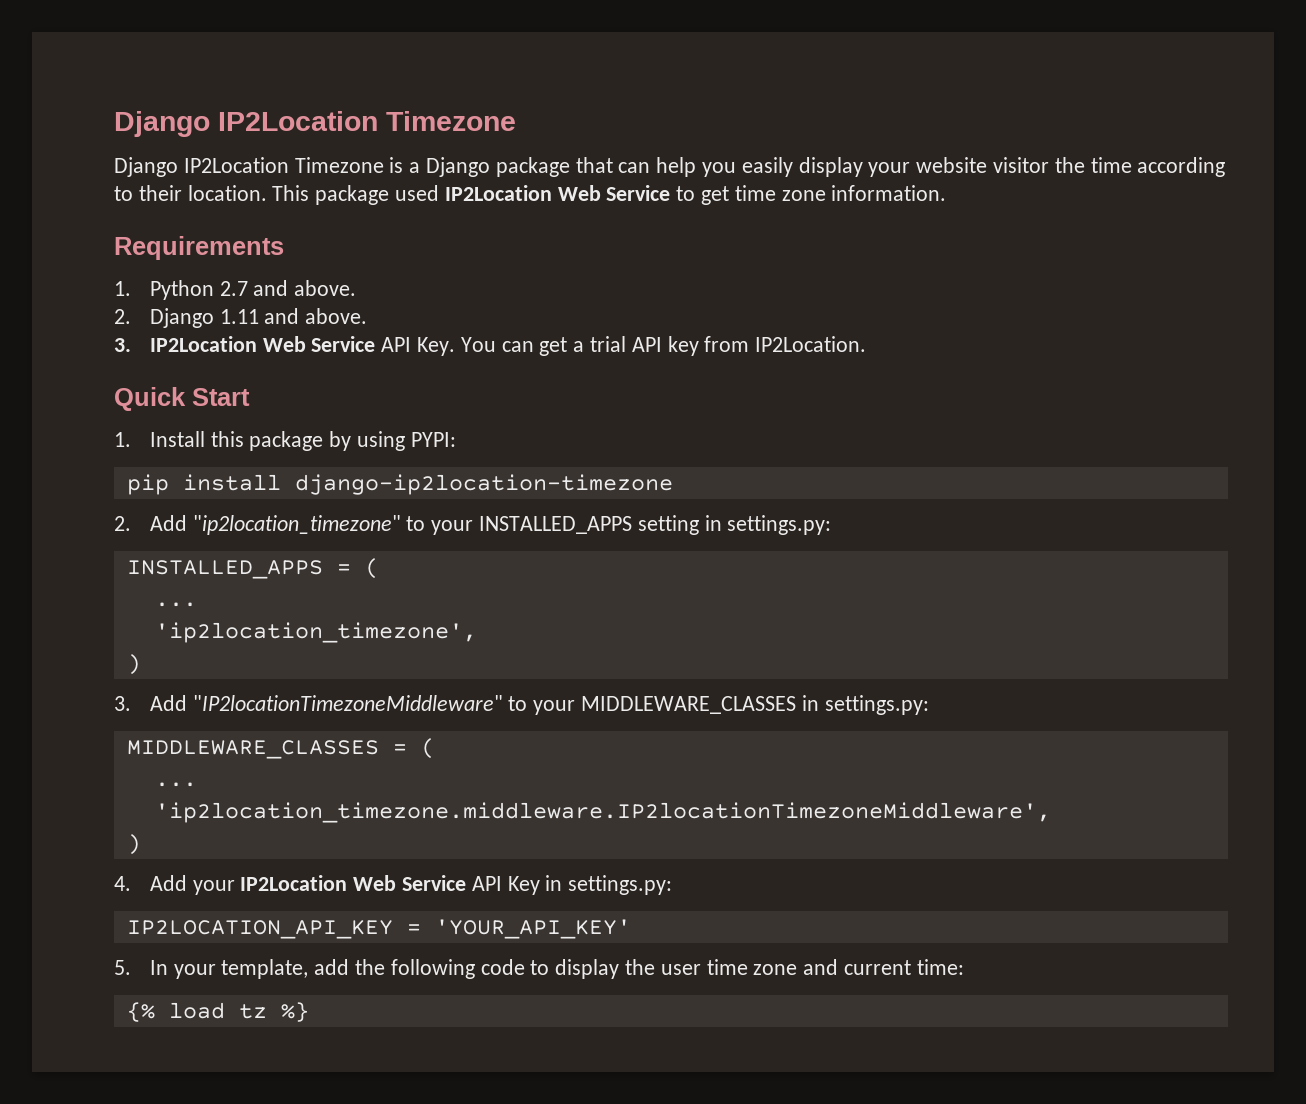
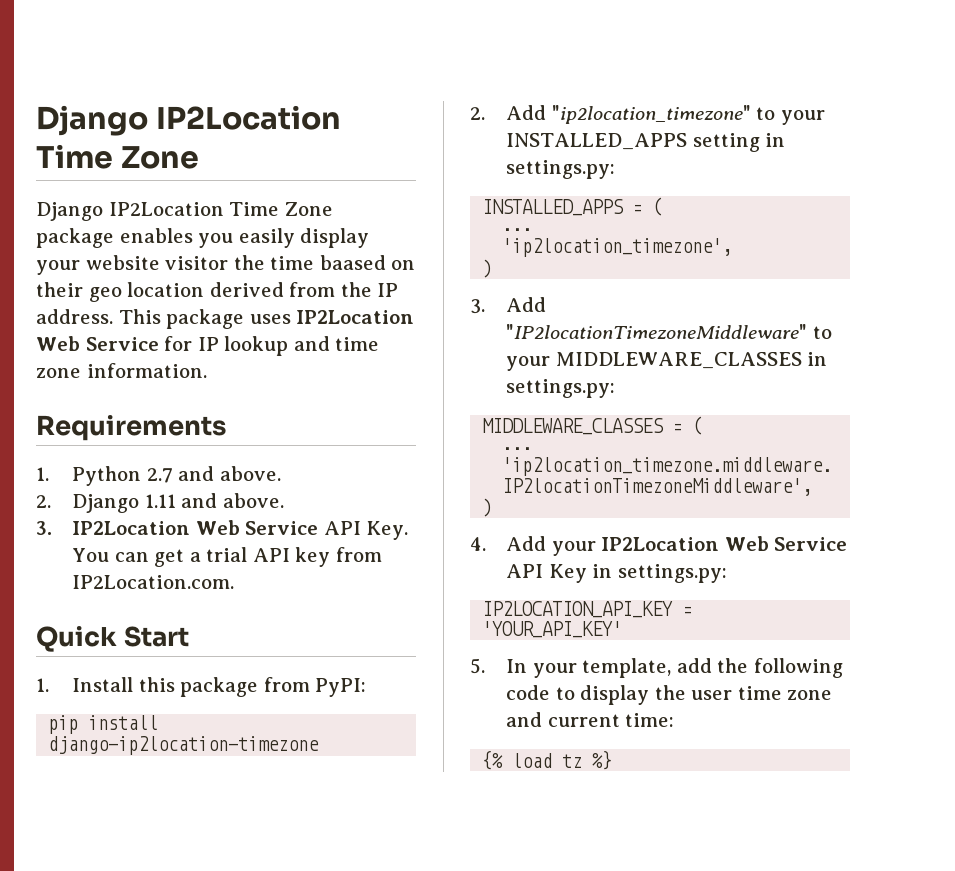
[114,111,516,137] [114,157,697,177] Django IP2Location Timezone // Django IP2Location Timezone is a Django package that can help -> [36,105,342,136] [36,144,200,169] [36,202,333,221] [36,228,193,248] Django IP2Location Time Zone // Django IP2Location Time Zone package enables
[1137,157,1226,177] [114,185,267,201] according to their location. -> [319,255,416,270] [36,282,399,302] [36,309,113,324] baased on their geo location derived from the IP address.
[395,185,730,205] used IP2Location Web Service to get -> [249,310,415,324] [36,336,330,356] uses IP2Location Web Service for IP lookup and
[755,336,867,352] IP2Location. -> [72,575,235,589] IP2Location.com.
[329,431,456,451] by using PYPI: -> [263,677,367,697] from PyPI:

